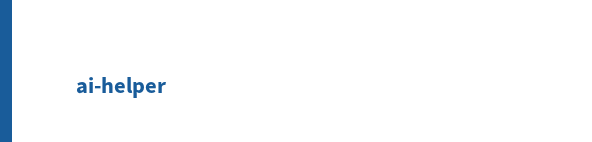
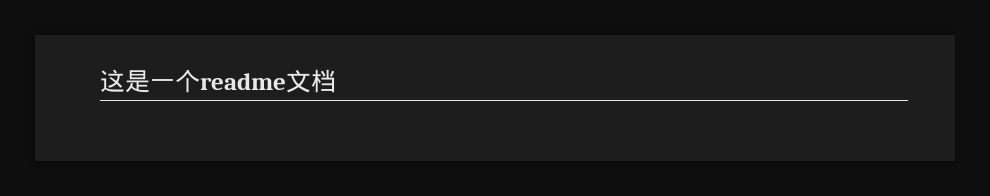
[76,77,166,98] ai-helper -> [100,69,336,93] 这是一个readme文档

